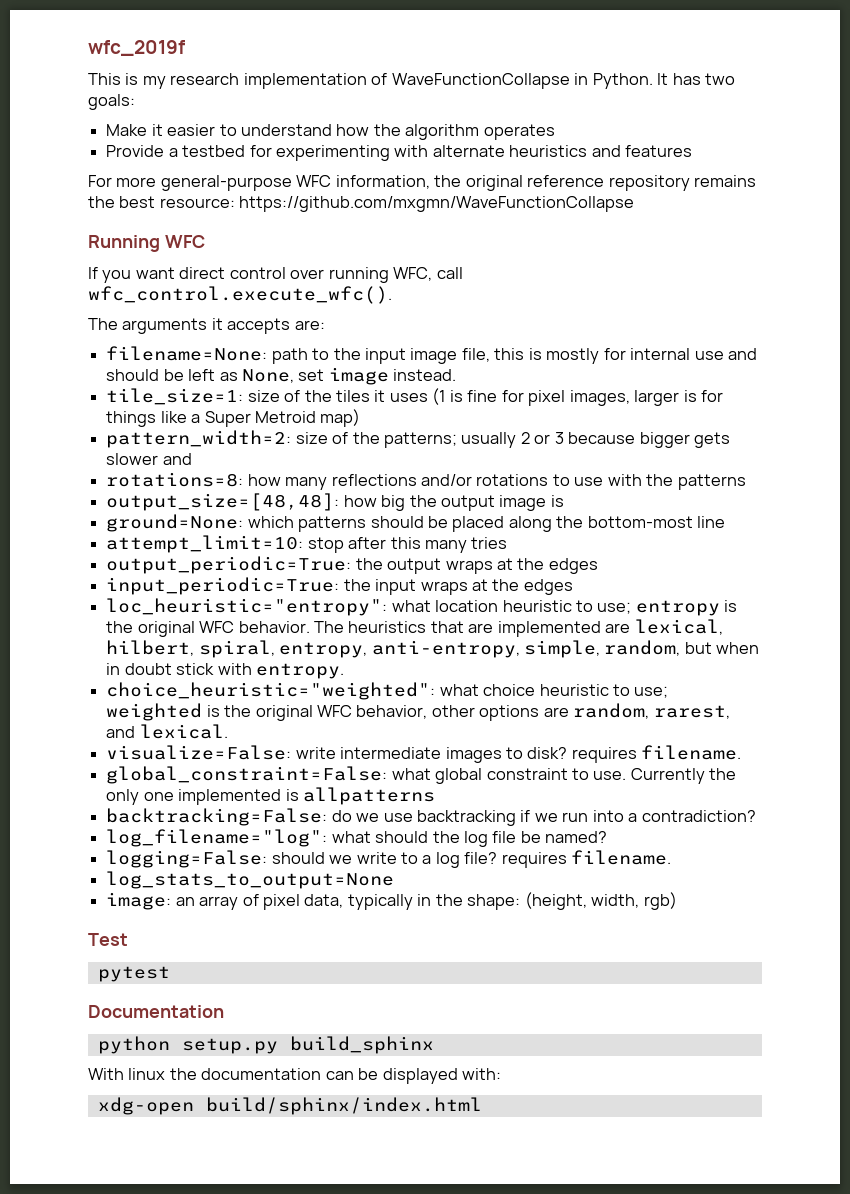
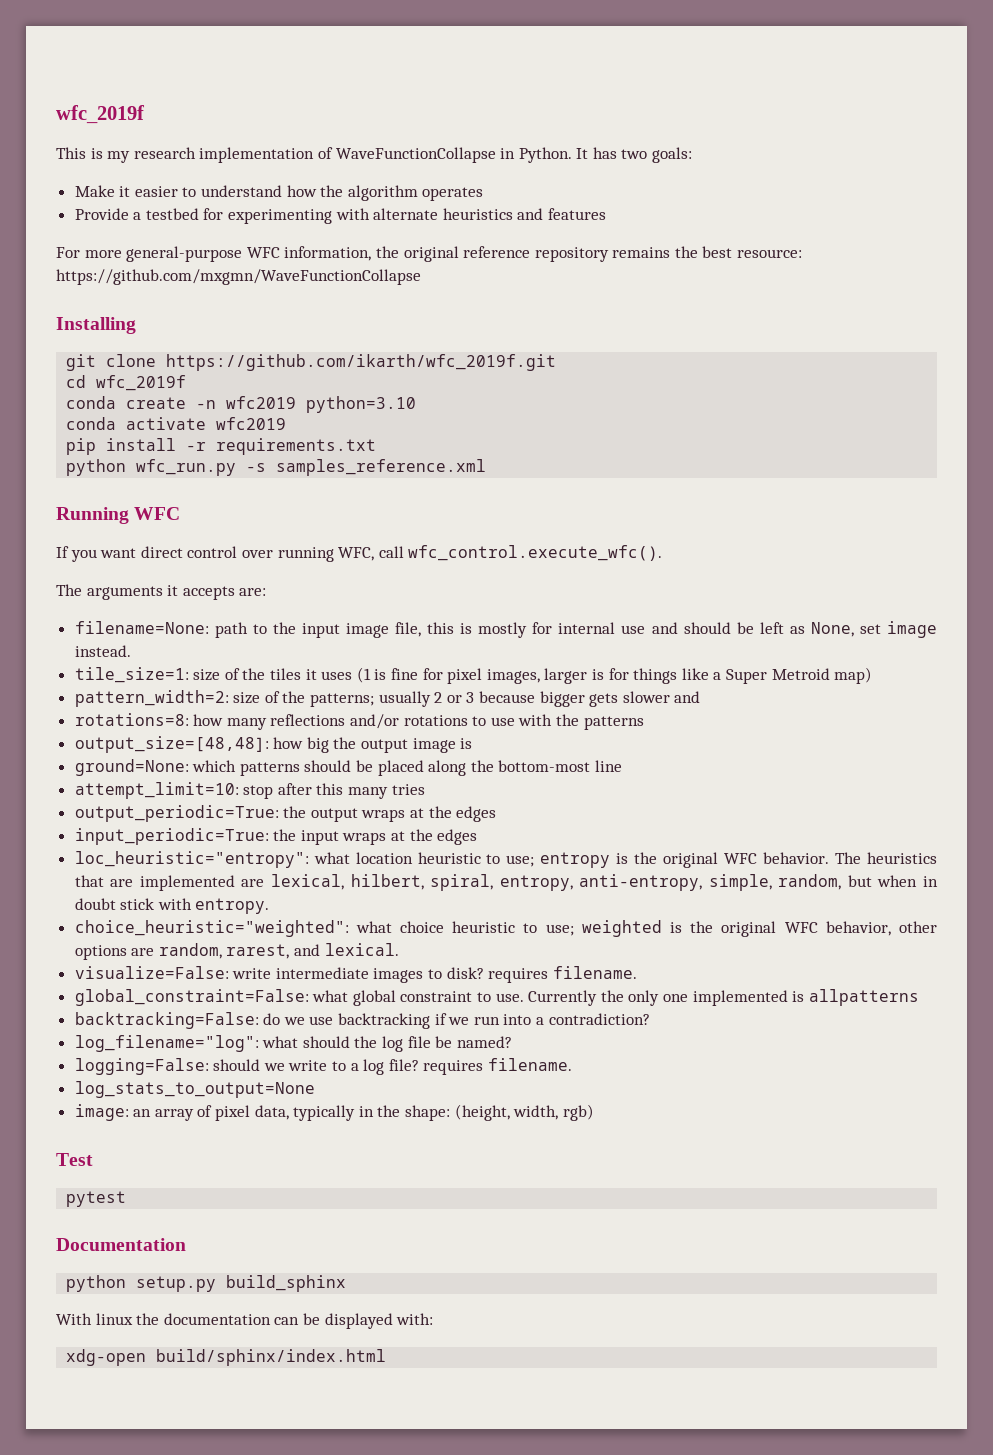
(635, 204) none -> [56,317,136,334] [66,354,557,371] [66,375,187,391] [66,396,417,413] [66,417,287,430] [66,438,377,455] [66,459,487,476] // Installing // git clone https://github.com/ikarth/wfc_2019f.git // cd wfc_2019f // conda create -n wfc2019 python=3.10 // conda activate wfc2019 // pip install -r requirements.txt // python wfc_run.py -s samples_reference.xml

